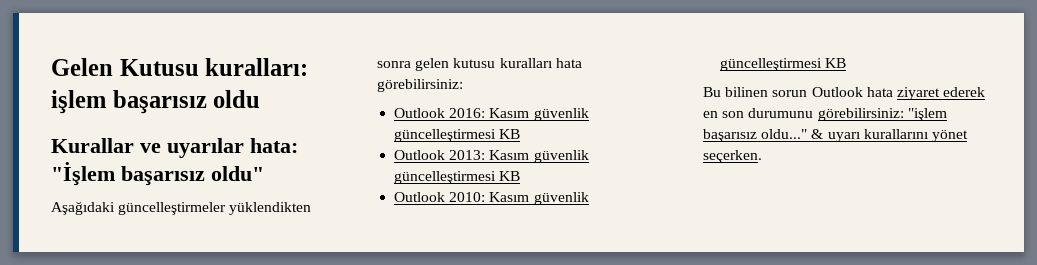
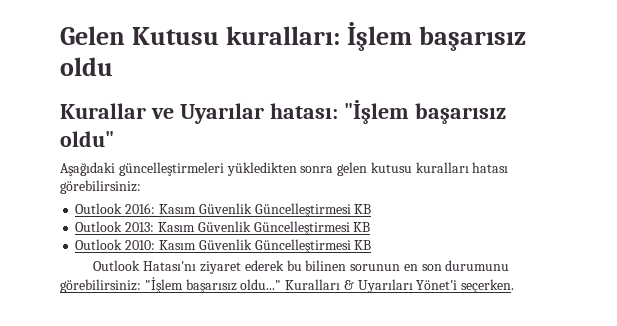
[51,90,106,114] işlem -> [346,22,412,51] İşlem
[167,138,298,158] uyarılar hata: -> [179,103,338,124] Uyarılar hatası:
[118,202,312,215] güncelleştirmeler yüklendikten -> [118,162,297,176] güncelleştirmeleri yükledikten
[555,58,582,68] hata -> [472,162,509,173] hatası
[533,108,589,121] [394,129,497,142] güvenlik güncelleştirmesi -> [198,203,351,217] Güvenlik Güncelleştirmesi
[533,150,589,163] [394,171,497,184] güvenlik güncelleştirmesi -> [197,221,350,235] Güvenlik Güncelleştirmesi
[533,192,589,205] [720,58,847,71] [703,87,986,100] güvenlik güncelleştirmesi KB // Bu bilinen sorun Outlook hata ziyaret ederek -> [198,239,372,253] [93,260,401,274] Güvenlik Güncelleştirmesi KB // Outlook Hatası'nı ziyaret ederek bu bilinen sorunun
[907,108,947,121] "işlem -> [144,277,183,293] "İşlem
[811,129,968,142] & uyarı kurallarını yönet -> [285,279,458,293] Kuralları & Uyarıları Yönet'i

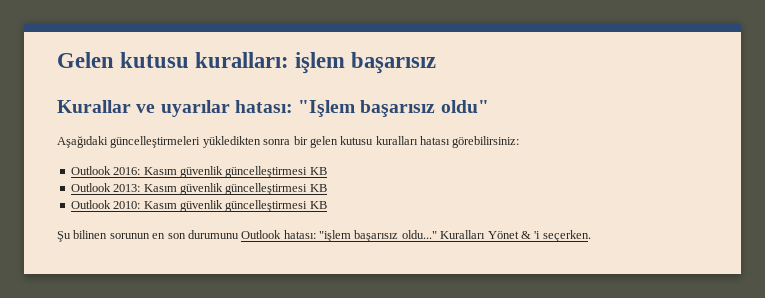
[131,22,526,51] [60,57,113,76] Kutusu kuralları: İşlem başarısız oldu -> [120,52,437,74] kutusu kuralları: işlem başarısız
[179,100,409,124] Uyarılar hatası: "İşlem -> [160,100,356,117] uyarılar hatası: "Işlem
(334, 169) none -> [293,136,308,145] bir
[198,203,351,217] Güvenlik Güncelleştirmesi -> [179,166,308,178] güvenlik güncelleştirmesi
[197,221,350,235] Güvenlik Güncelleştirmesi -> [179,183,308,195] güvenlik güncelleştirmesi
[198,239,372,253] [93,260,302,274] Güvenlik Güncelleştirmesi KB // Outlook Hatası'nı ziyaret ederek bu -> [179,200,327,212] [57,231,71,242] güvenlik güncelleştirmesi KB // Şu
[60,277,458,293] görebilirsiniz: "İşlem başarısız oldu..." Kuralları & Uyarıları Yönet'i -> [241,230,541,242] Outlook hatası: "işlem başarısız oldu..." Kuralları Yönet & 'i

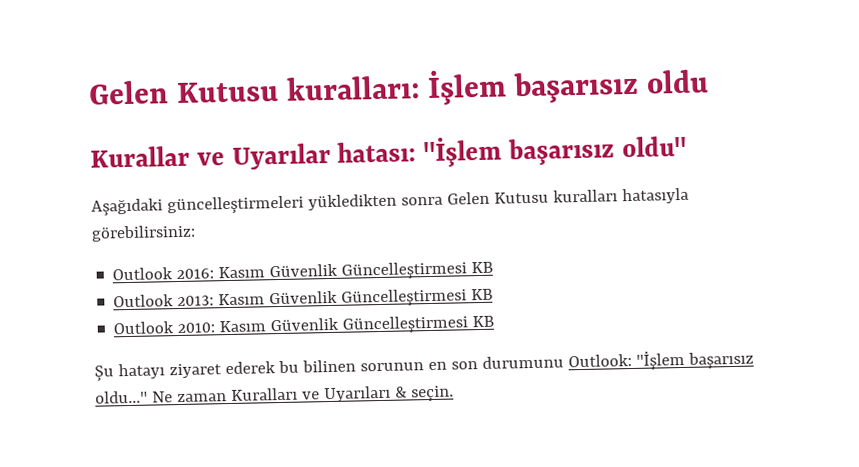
[57,52,437,74] Gelen kutusu kuralları: işlem başarısız -> [88,69,710,105] Gelen Kutusu kuralları: İşlem başarısız oldu
[160,100,356,117] uyarılar hatası: "Işlem -> [231,136,503,170] Uyarılar hatası: "İşlem
[293,136,450,148] bir gelen kutusu kuralları hatası -> [446,187,689,205] Gelen Kutusu kuralları hatasıyla
[179,166,308,178] güvenlik güncelleştirmesi -> [269,261,468,280] Güvenlik Güncelleştirmesi
[179,183,308,195] güvenlik güncelleştirmesi -> [269,288,468,307] Güvenlik Güncelleştirmesi
[179,200,308,212] güvenlik güncelleştirmesi -> [270,315,469,334] Güvenlik Güncelleştirmesi
(71, 236) none -> [117,360,299,380] hatayı ziyaret ederek bu
[241,230,591,242] Outlook hatası: "işlem başarısız oldu..." Kuralları Yönet & 'i seçerken. -> [567,350,754,370] [95,385,454,404] Outlook: "İşlem başarısız oldu..." Ne zaman Kuralları ve Uyarıları & seçin.

